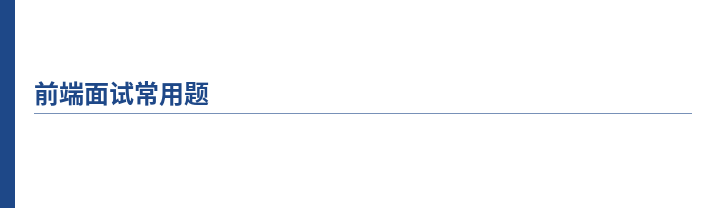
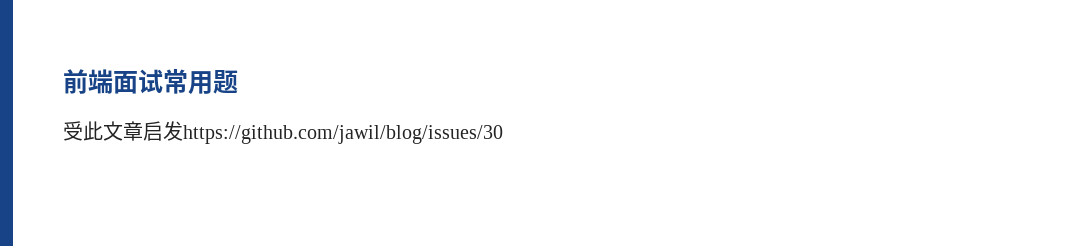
(209, 94) none -> [63,121,503,144] // 受此文章启发https://github.com/jawil/blog/issues/30

